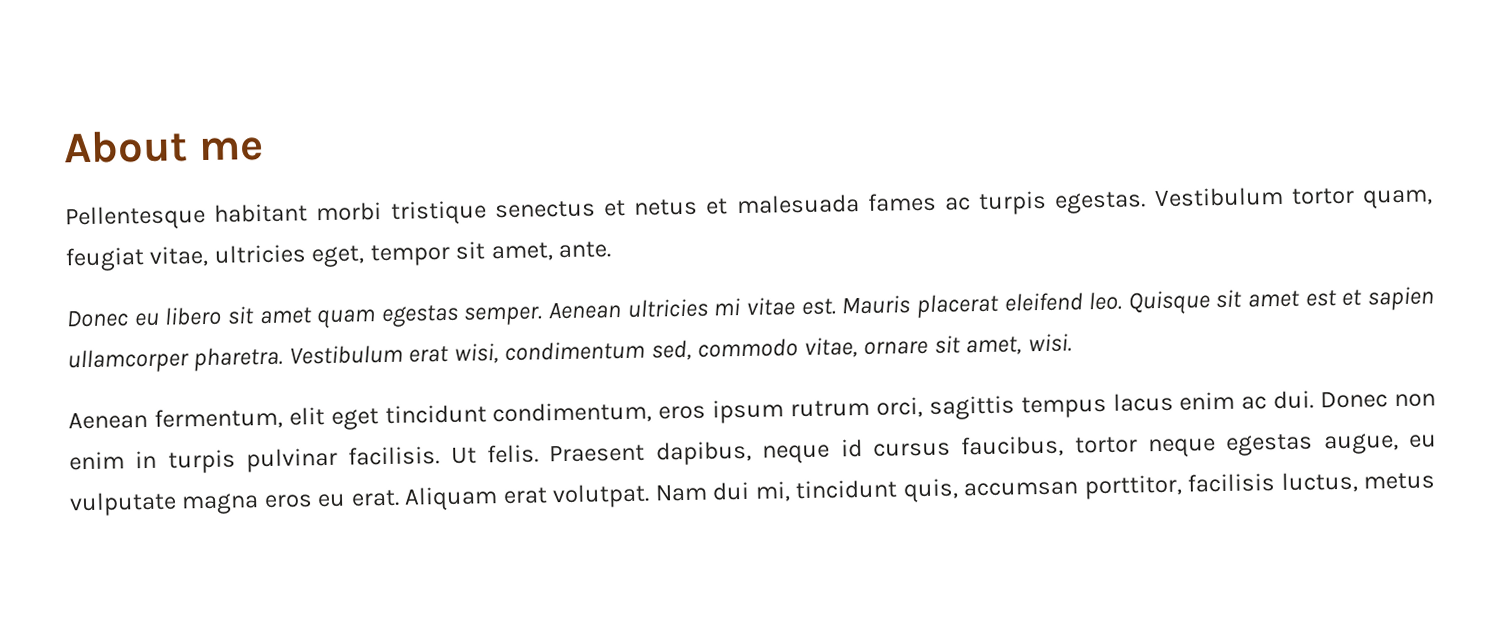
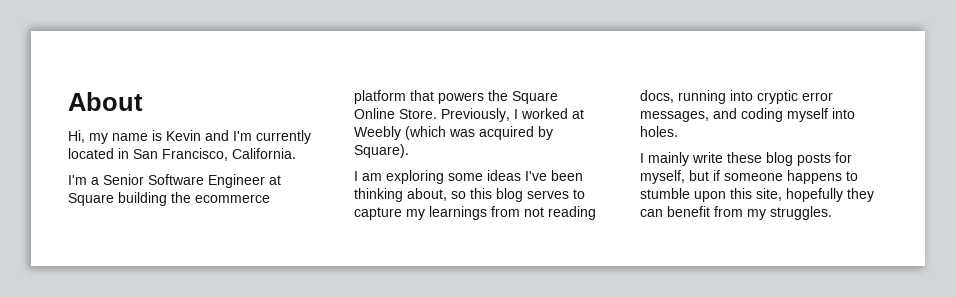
[197,137,264,162] [65,186,1434,231] [65,241,612,272] [66,286,1435,329] [67,333,1072,374] [68,390,1437,430] [69,433,1437,474] [69,471,1436,517] me // Pellentesque habitant morbi tristique senectus et netus et malesuada fames ac turpis egestas. Vestibulum tortor quam, feugiat vitae, ultricies eget, tempor sit amet, ante. // Donec eu libero sit amet quam egestas semper. Aenean ultricies mi vitae est. Mauris placerat eleifend leo. Quisque sit amet est et sapien ullamcorper pharetra. Vestibulum erat wisi, condimentum sed, commodo vitae, ornare sit amet, wisi. // Aenean fermentum, elit eget tincidunt condimentum, eros ipsum rutrum orci, sagittis tempus lacus enim ac dui. Donec non enim in turpis pulvinar facilisis. Ut felis. Praesent dapibus, neque id cursus faucibus, tortor neque egestas augue, eu vulputate magna eros eu erat. Aliquam erat volutpat. Nam dui mi, tincidunt quis, accumsan porttitor, facilisis luctus, metus -> [68,130,311,144] [68,148,296,161] [68,174,281,188] [68,192,270,206] [354,90,558,104] [354,108,584,122] [354,126,553,140] [354,144,409,158] [354,170,583,184] [354,188,585,202] [354,206,596,220] [640,90,833,104] [640,108,855,122] [640,126,678,137] [640,152,852,166] [640,170,858,184] [640,188,874,202] [640,206,832,220] // Hi, my name is Kevin and I'm currently located in San Francisco, California. // I'm a Senior Software Engineer at Square building the ecommerce platform that powers the Square Online Store. Previously, I worked at Weebly (which was acquired by Square). // I am exploring some ideas I've been thinking about, so this blog serves to capture my learnings from not reading docs, running into cryptic error messages, and coding myself into holes. // I mainly write these blog posts for myself, but if someone happens to stumble upon this site, hopefully they can benefit from my struggles.

